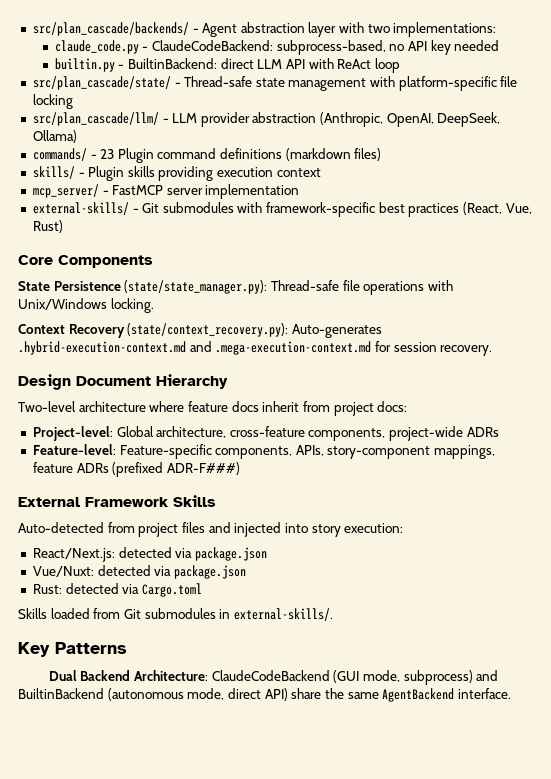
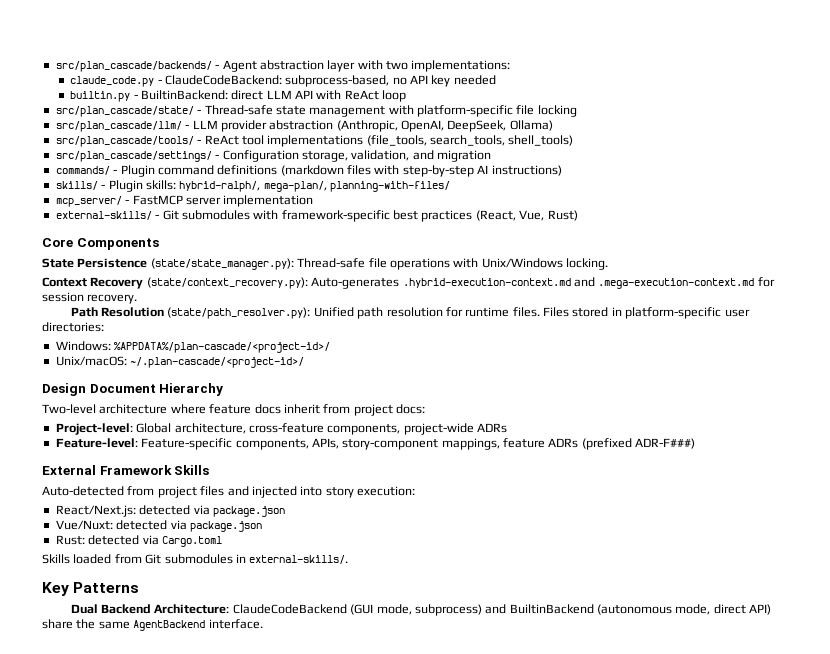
(77, 136) none -> [55,135,574,147] [55,150,491,162] // src/plan_cascade/tools/ - ReAct tool implementations (file_tools, search_tools, shell_tools) // src/plan_cascade/settings/ - Configuration storage, validation, and migration
[100,149,115,159] 23 -> (118, 171) none
[354,148,382,161] files) -> [347,165,562,177] files with step-by-step AI instructions)
[127,166,321,181] skills providing execution context -> [145,180,450,192] skills: hybrid-ralph/, mega-plan/, planning-with-files/
(493, 350) none -> [70,307,750,319] [42,322,104,332] [55,341,331,353] [55,356,305,368] // Path Resolution (state/path_resolver.py): Unified path resolution for runtime files. Files stored in platform-specific user directories: // Windows: %APPDATA%/plan-cascade/<project-id>/ // Unix/macOS: ~/.plan-cascade/<project-id>/

